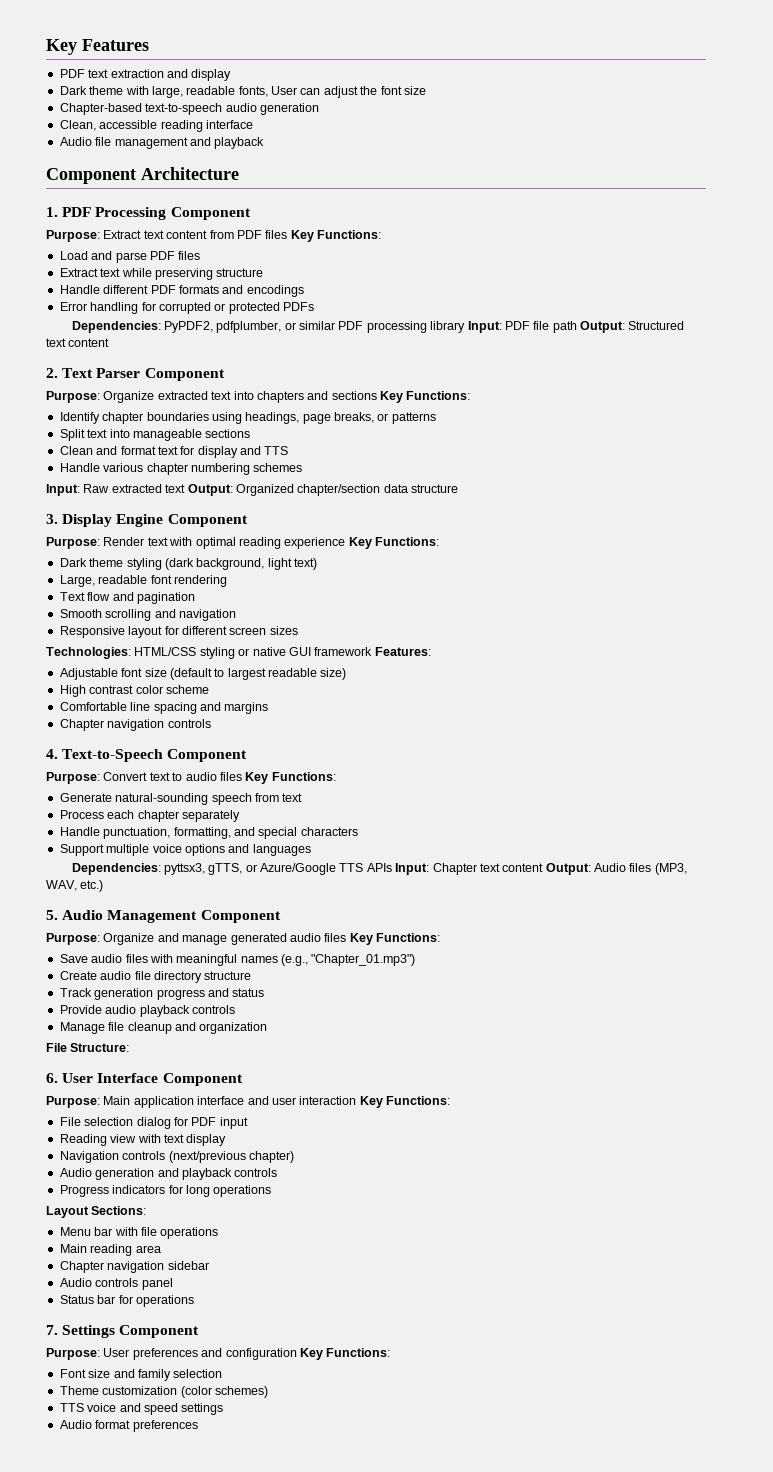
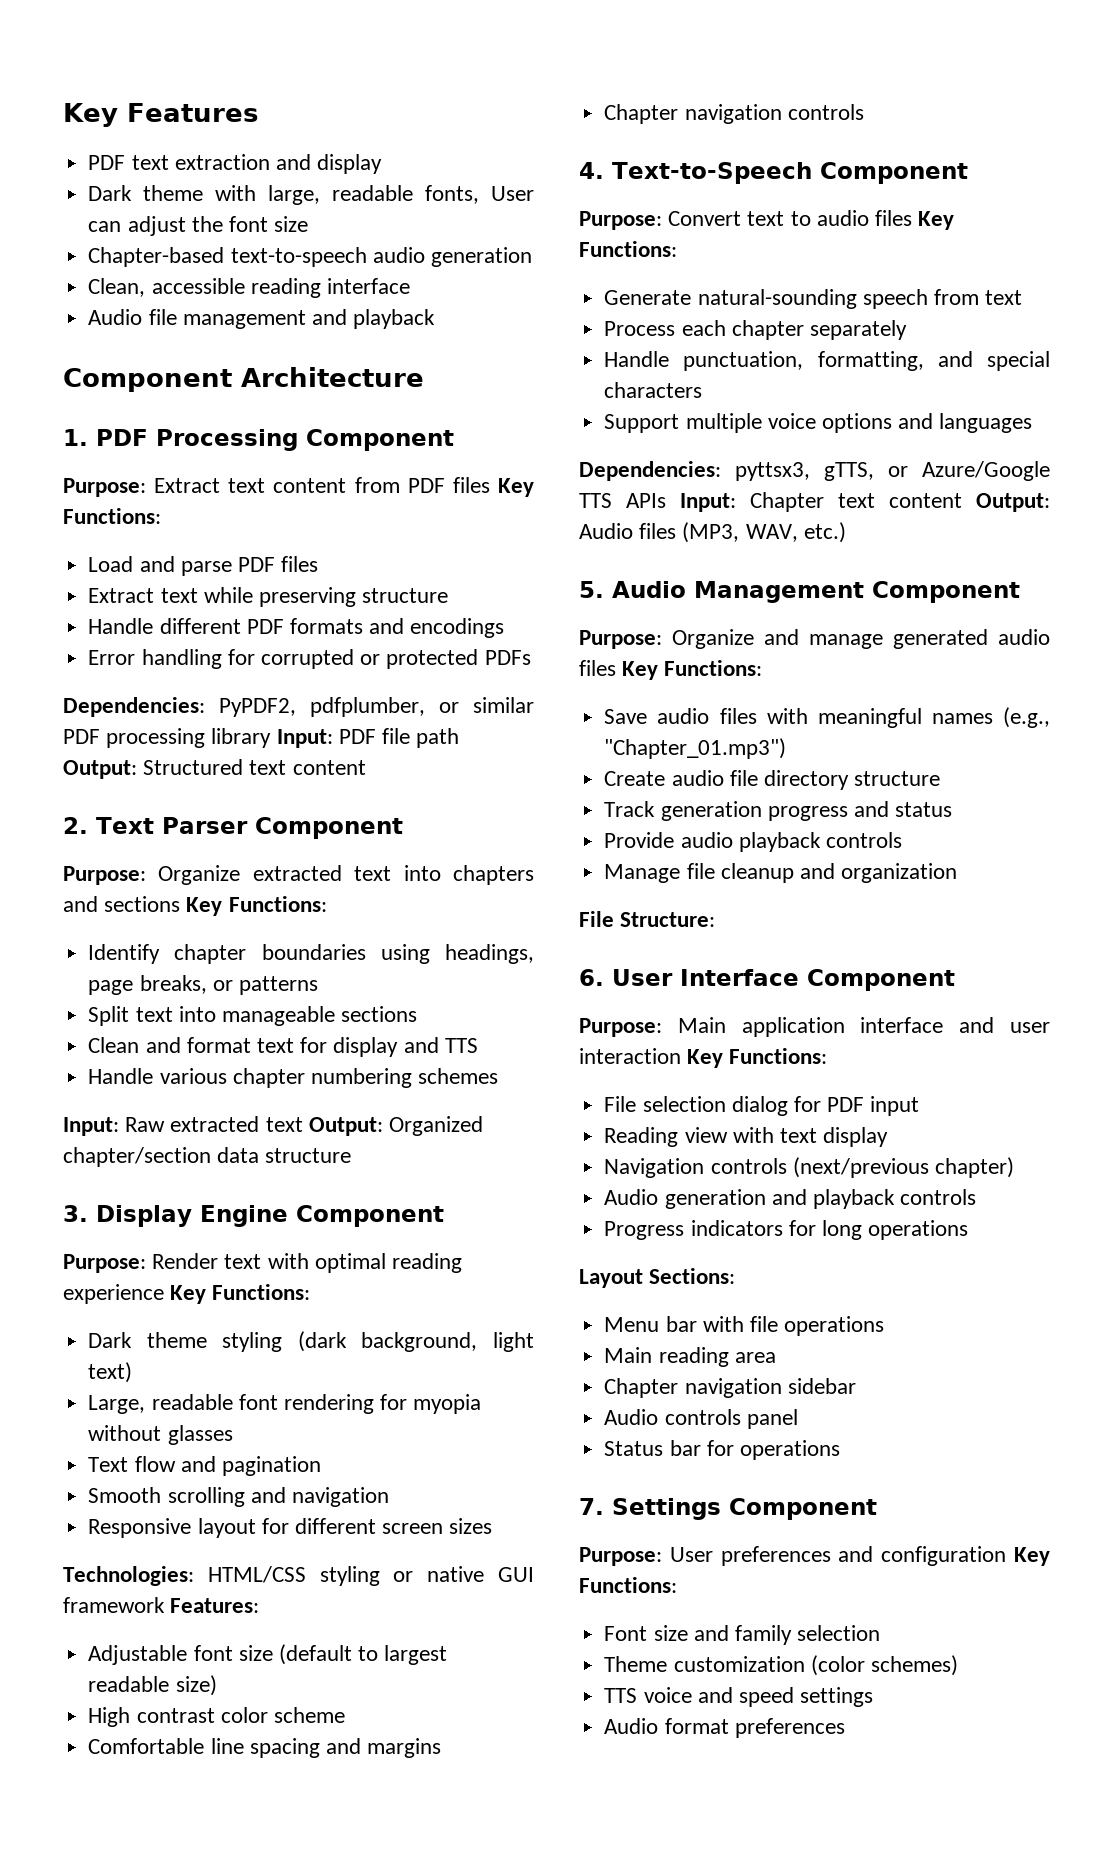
(227, 581) none -> [380,1394,482,1414] [88,1425,233,1445] for myopia without glasses

